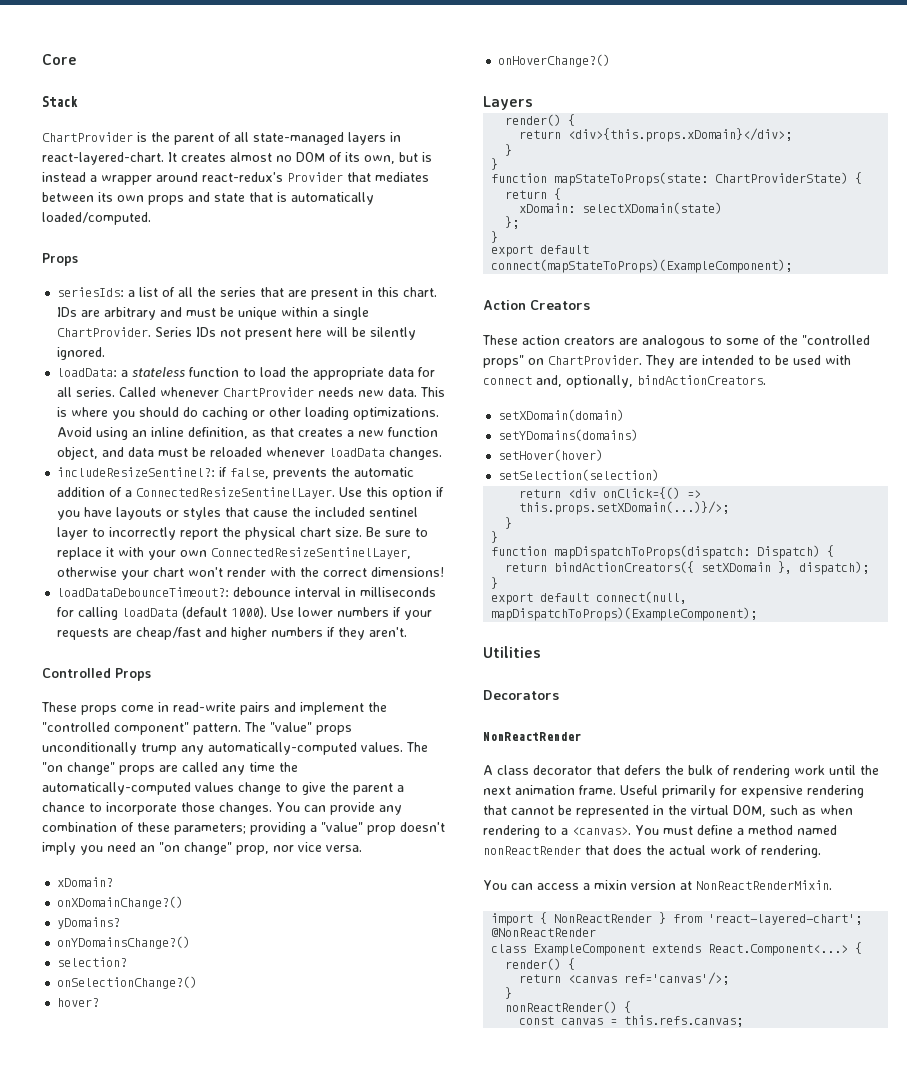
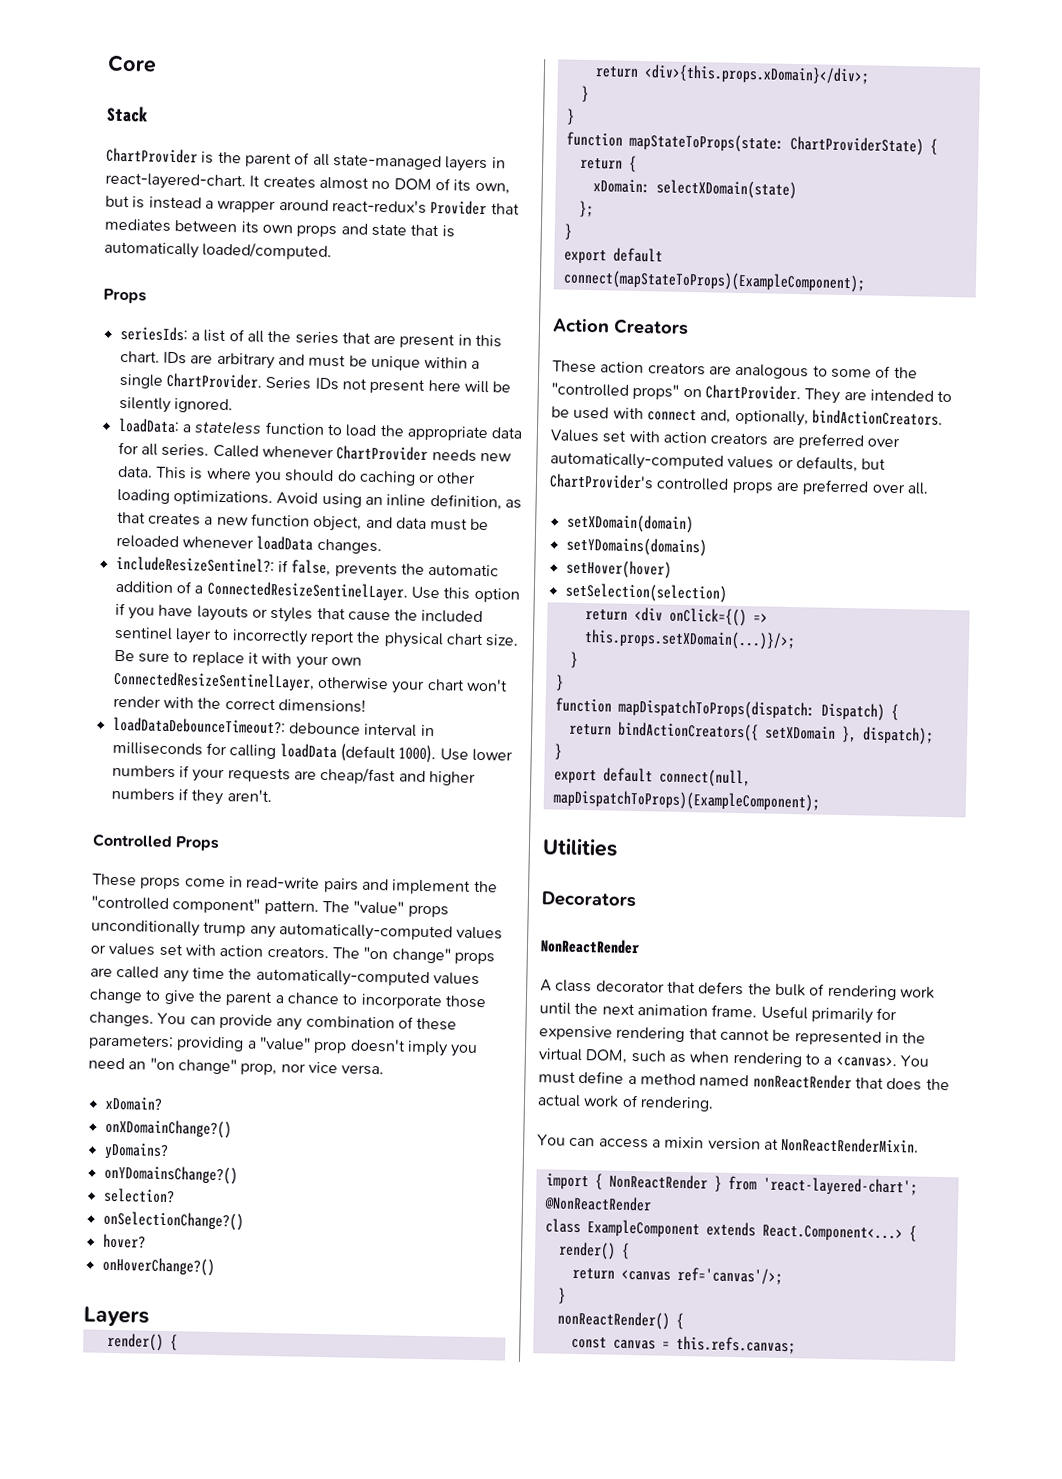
[361,742,403,752] values. -> [456,926,504,940] [90,942,329,960] values or values set with action creators.
(766, 380) none -> [550,429,901,450] [550,452,887,473] [549,473,929,496] Values set with action creators are preferred over automatically-computed values or defaults, but ChartProvider's controlled props are preferred over all.

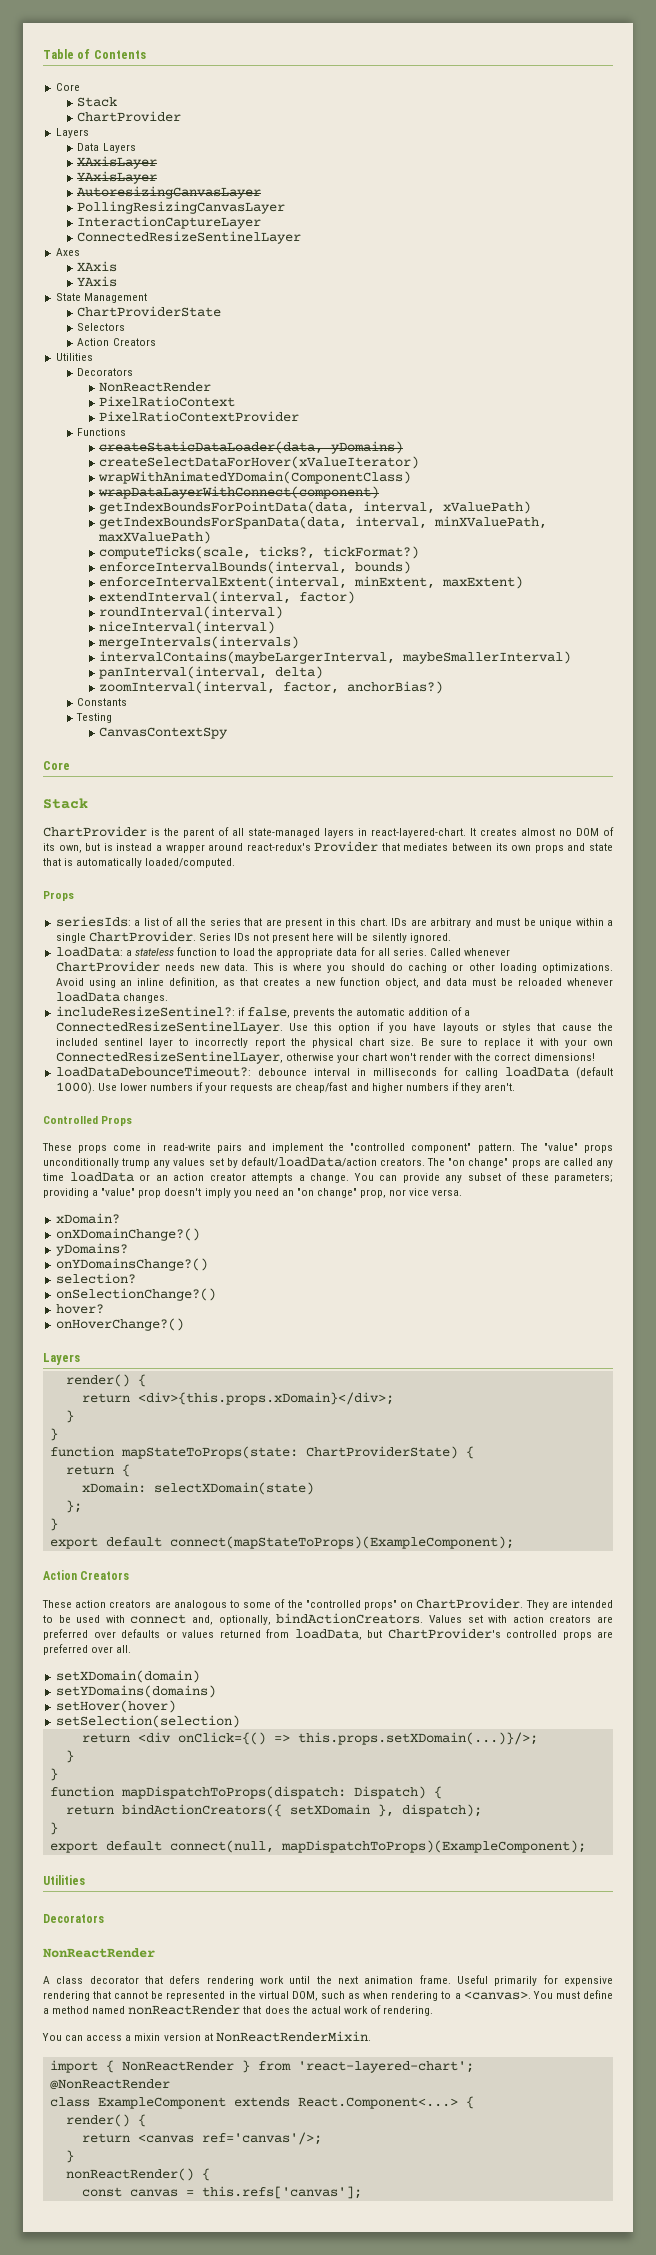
(107, 63) none -> [43,49,146,59] [55,83,80,91] [77,97,118,107] [77,111,182,122] [55,128,89,138] [77,143,136,153] [77,156,158,169] [77,171,158,184] [77,186,262,199] [77,201,286,214] [77,216,262,229] [77,231,302,244] [55,248,80,256] [77,261,118,272] [77,276,118,287] [55,293,147,303] [77,306,222,317] [77,323,126,331] [77,338,156,346] [55,353,93,361] [77,368,134,376] [99,382,212,392] [99,396,236,407] [99,411,300,422] [77,428,127,436] [99,441,404,454] [99,456,420,469] [98,471,412,484] [98,486,380,499] [99,501,532,514] [99,516,548,529] [98,531,212,544] [99,546,420,559] [99,561,412,574] [99,576,524,589] [99,591,356,604] [99,606,284,619] [99,621,276,634] [98,636,300,649] [99,651,572,664] [99,666,324,679] [99,681,444,694] [77,698,128,706] [76,713,113,723] [99,727,229,739] Table of Contents // Core // Stack // ChartProvider // Layers // Data Layers // XAxisLayer // YAxisLayer // AutoresizingCanvasLayer // PollingResizingCanvasLayer // InteractionCaptureLayer // ConnectedResizeSentinelLayer // Axes // XAxis // YAxis // State Management // ChartProviderState // Selectors // Action Creators // Utilities // Decorators // NonReactRender // PixelRatioContext // PixelRatioContextProvider // Functions // createStaticDataLoader(data, yDomains) // createSelectDataForHover(xValueIterator) // wrapWithAnimatedYDomain(ComponentClass) // wrapDataLayerWithConnect(component) // getIndexBoundsForPointData(data, interval, xValuePath) // getIndexBoundsForSpanData(data, interval, minXValuePath, maxXValuePath) // computeTicks(scale, ticks?, tickFormat?) // enforceIntervalBounds(interval, bounds) // enforceIntervalExtent(interval, minExtent, maxExtent) // extendInterval(interval, factor) // roundInterval(interval) // niceInterval(interval) // mergeIntervals(intervals) // intervalContains(maybeLargerInterval, maybeSmallerInterval) // panInterval(interval, delta) // zoomInterval(interval, factor, anchorBias?) // Constants // Testing // CanvasContextSpy //
[278,923,504,942] [90,942,264,957] automatically-computed values or values set with action -> [173,1157,377,1168] values set by default/loadData/action
[228,968,480,988] [89,988,487,1010] [89,1011,154,1027] the automatically-computed values change to give the parent a chance to incorporate those changes. -> [69,1172,349,1183] loadData or an action creator attempts a change.
[305,1015,395,1029] combination -> [467,1173,501,1181] subset
[550,452,858,473] automatically-computed values or defaults, -> [121,1629,362,1640] defaults or values returned from loadData,
[747,983,826,997] the bulk of -> (201, 1979) none
[675,1335,796,1355] this.refs.canvas; -> [201,2186,362,2199] this.refs['canvas'];

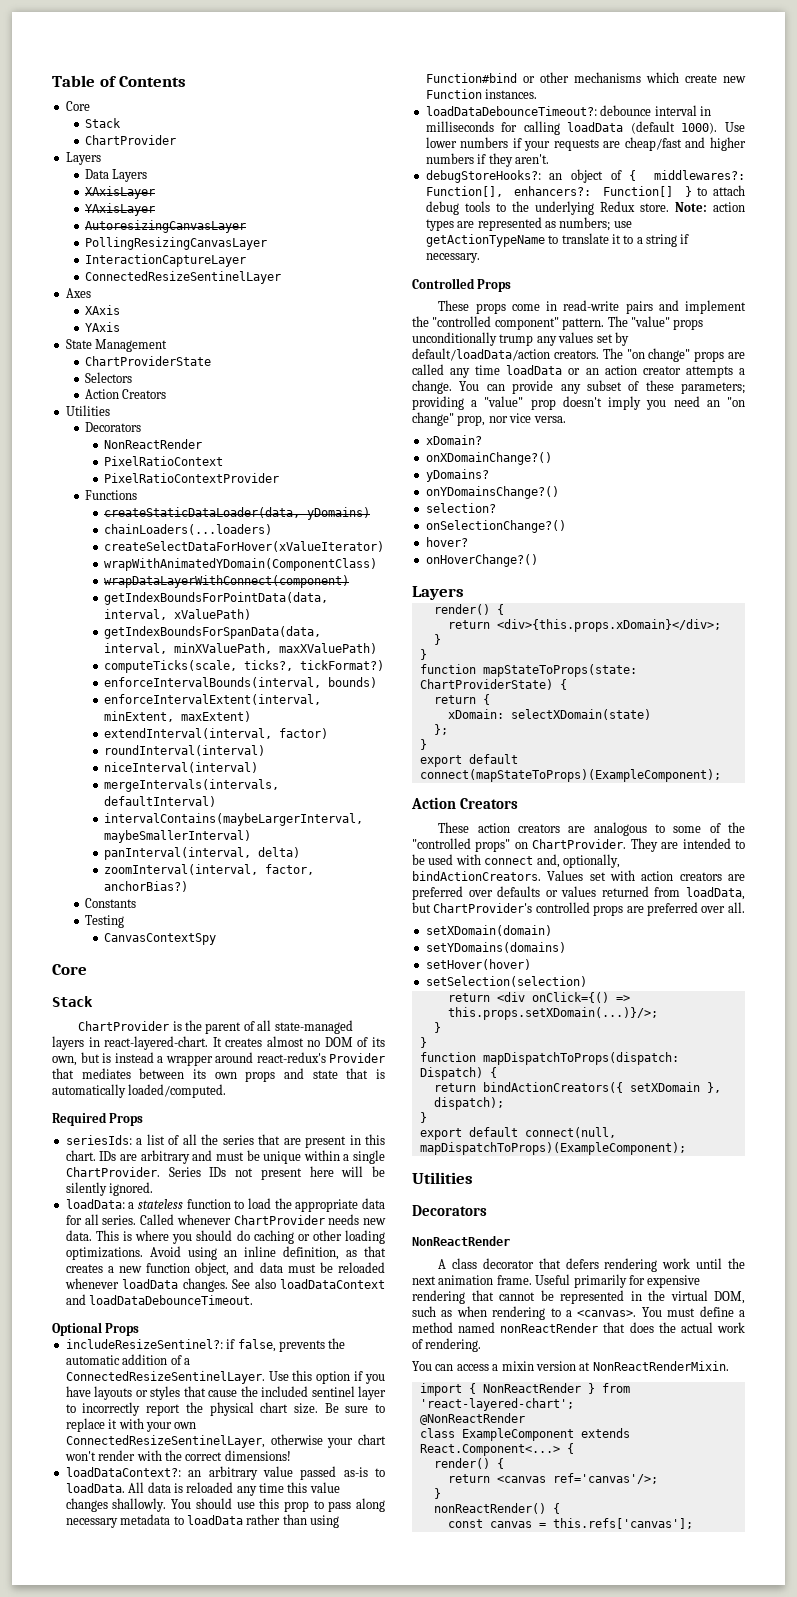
(404, 447) none -> [104,524,273,535] // chainLoaders(...loaders)
[98,636,300,649] mergeIntervals(intervals) -> [104,779,280,792] [104,796,217,807] mergeIntervals(intervals, defaultInterval)
(236, 863) none -> [52,1112,107,1126] Required
(168, 998) none -> [232,1278,385,1289] [65,1294,254,1305] [52,1322,140,1336] See also loadDataContext and loadDataDebounceTimeout. // Optional Props
(595, 1057) none -> [65,1466,385,1480] [65,1482,340,1496] [65,1498,386,1512] [65,1514,339,1528] [425,72,746,83] [425,89,538,99] // loadDataContext?: an arbitrary value passed as-is to loadData. All data is reloaded any time this value changes shallowly. You should use this prop to pass along necessary metadata to loadData rather than using Function#bind or other mechanisms which create new Function instances.
(516, 1087) none -> [425,169,745,183] [425,185,745,197] [425,201,745,215] [425,217,632,231] [425,233,690,247] [425,253,480,263] // debugStoreHooks?: an object of { middlewares?: Function[], enhancers?: Function[] } to attach debug tools to the underlying Redux store. Note: action types are represented as numbers; use getActionTypeName to translate it to a string if necessary.

